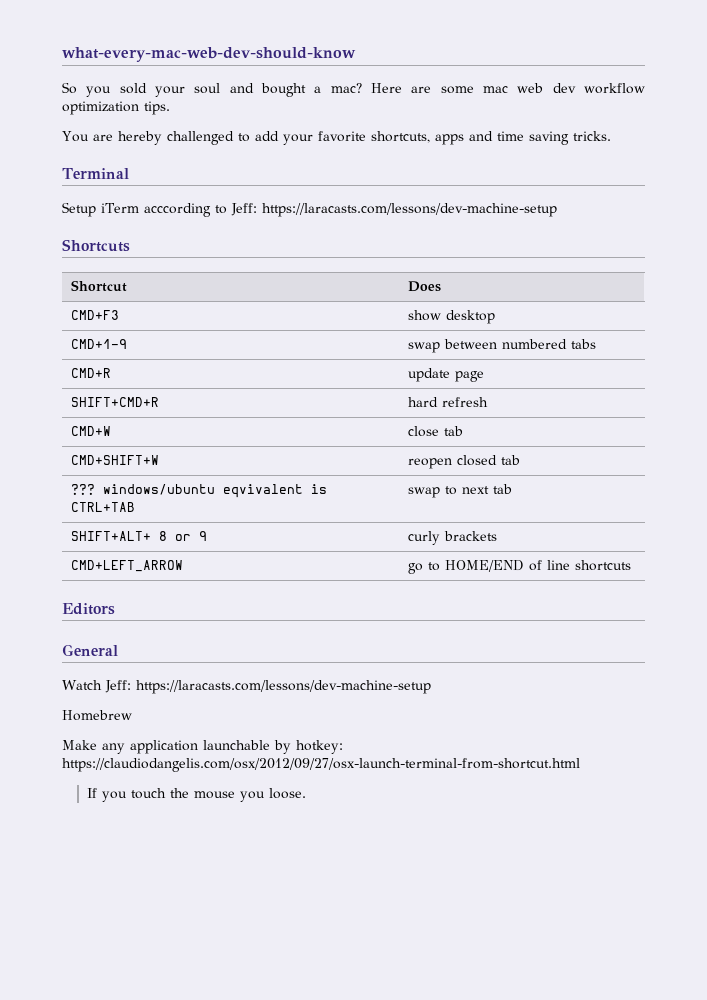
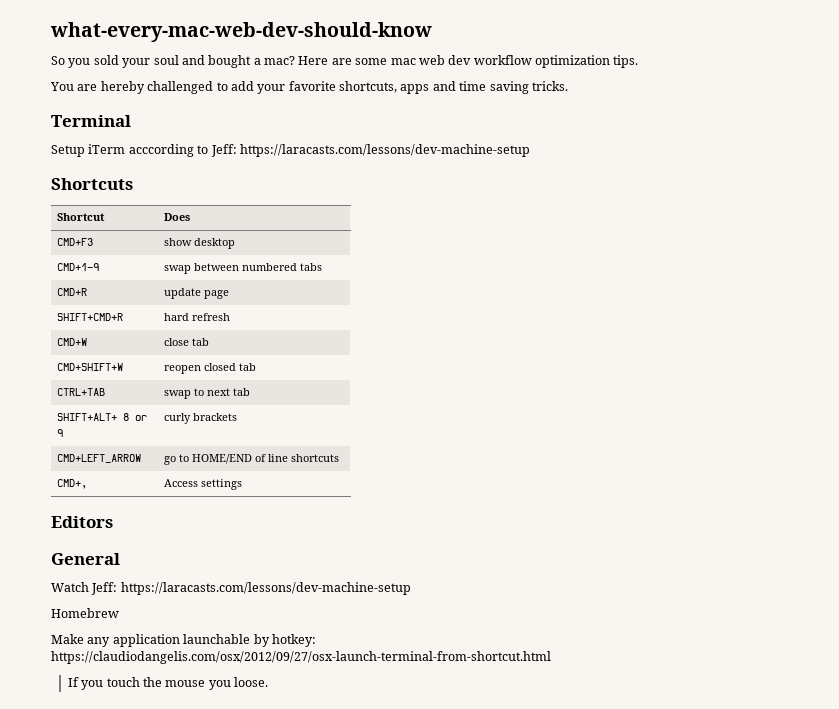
[71,484,328,498] ??? windows/ubuntu eqvivalent is -> (256, 367) none
(632, 565) none -> [56,479,87,489] [163,479,242,490] // CMD+, | Access settings

